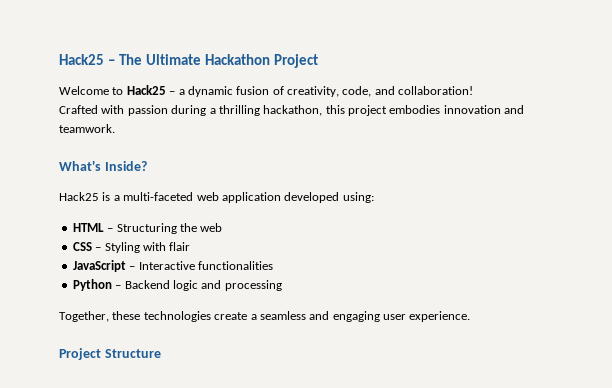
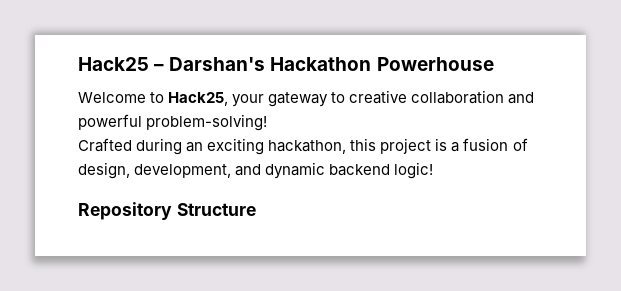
[59,54,318,68] [59,85,474,97] [59,105,525,116] [59,124,115,133] [59,161,147,171] [59,192,374,203] [72,223,223,234] [72,242,191,253] [72,260,273,272] [72,279,282,291] [59,311,471,322] [59,348,101,360] Hack25 – The Ultimate Hackathon Project // Welcome to Hack25 – a dynamic fusion of creativity, code, and collaboration! // Crafted with passion during a thrilling hackathon, this project embodies innovation and teamwork. // What's Inside? // Hack25 is a multi-faceted web application developed using: // HTML – Structuring the web // CSS – Styling with flair // JavaScript – Interactive functionalities // Python – Backend logic and processing // Together, these technologies create a seamless and engaging user experience. // Project -> [78,57,494,71] [78,90,535,107] [78,114,268,131] [78,138,528,155] [78,162,434,179] [78,202,172,220] Hack25 – Darshan's Hackathon Powerhouse // Welcome to Hack25, your gateway to creative collaboration and powerful problem-solving! // Crafted during an exciting hackathon, this project is a fusion of design, development, and dynamic backend logic! // Repository

